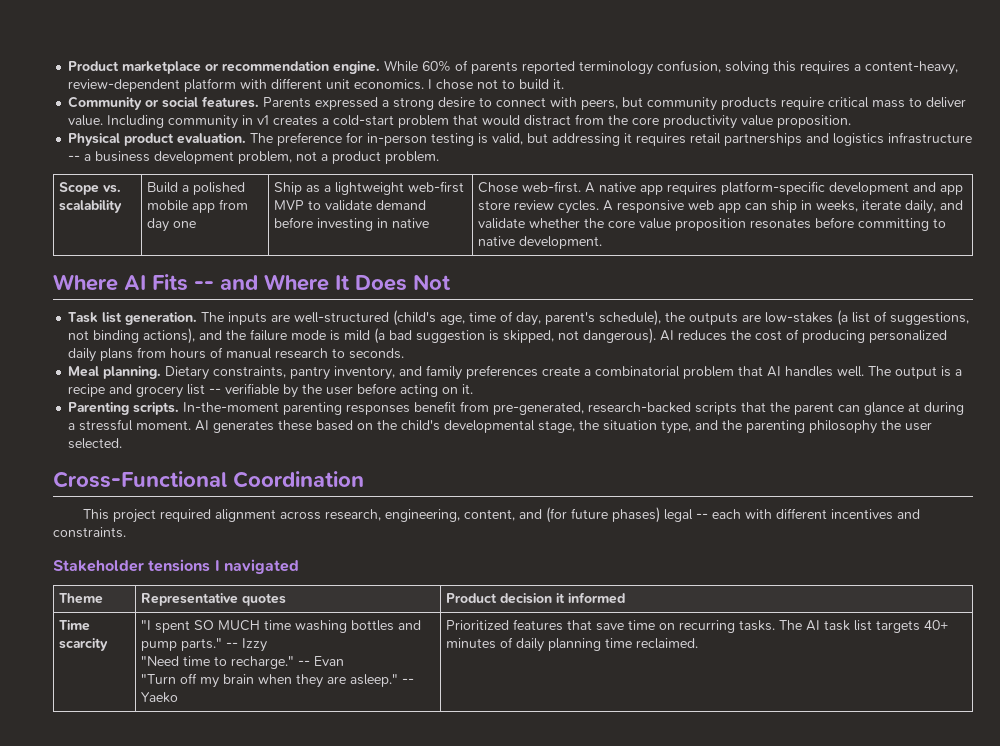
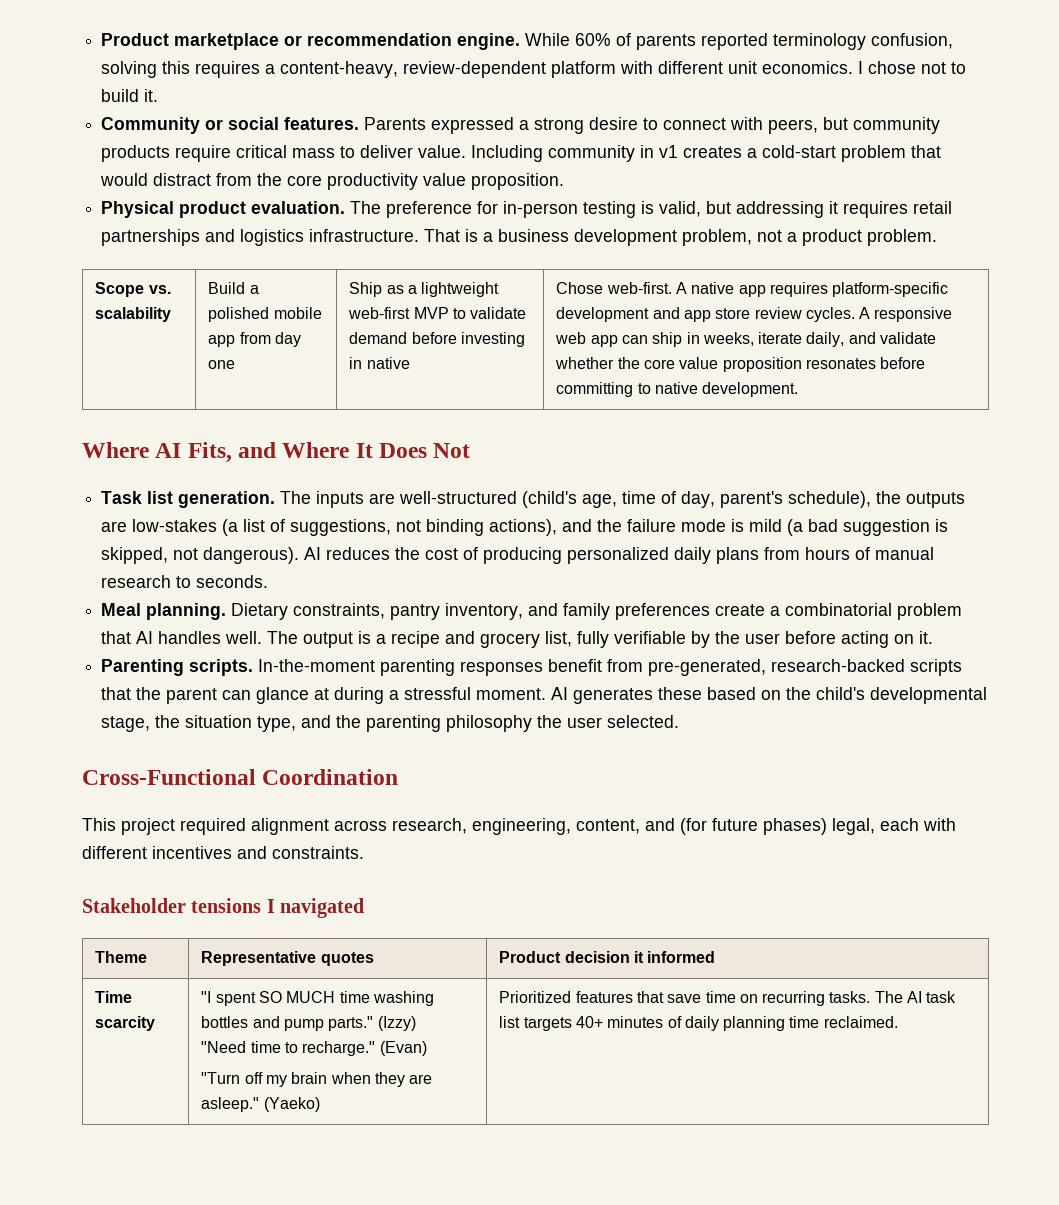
[888,132,973,144] [68,155,81,161] infrastructure -- -> [309,229,479,242] infrastructure. That is
[152,274,214,291] Fits -- -> [187,442,232,463] Fits,
[187,384,222,395] list -- -> [545,631,610,648] list, fully
[663,509,708,522] legal -- -> [832,818,875,835] legal,
[225,638,267,652] -- Izzy -> [377,1016,416,1031] (Izzy)
[297,656,344,666] -- Evan -> [379,1041,427,1056] (Evan)
[401,678,414,684] [140,692,178,703] -- Yaeko -> [263,1097,320,1112] (Yaeko)

